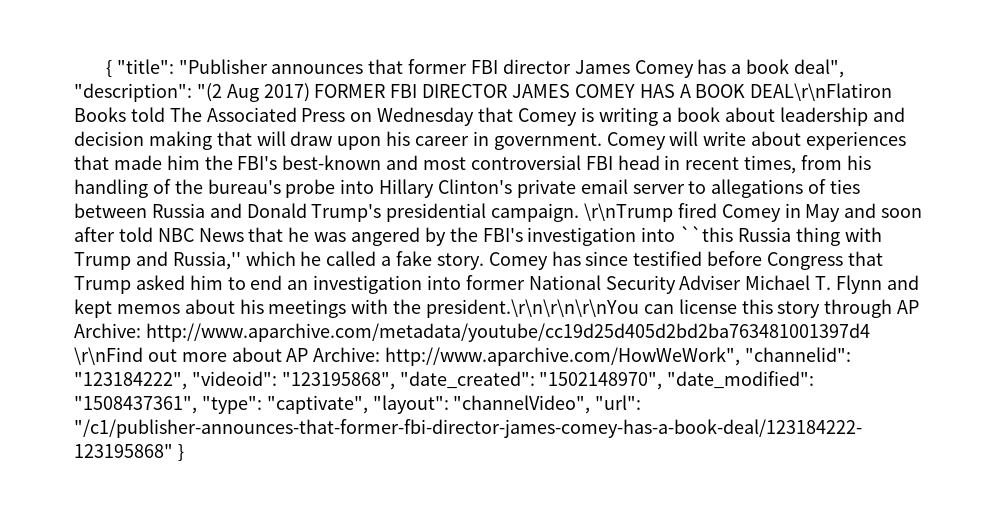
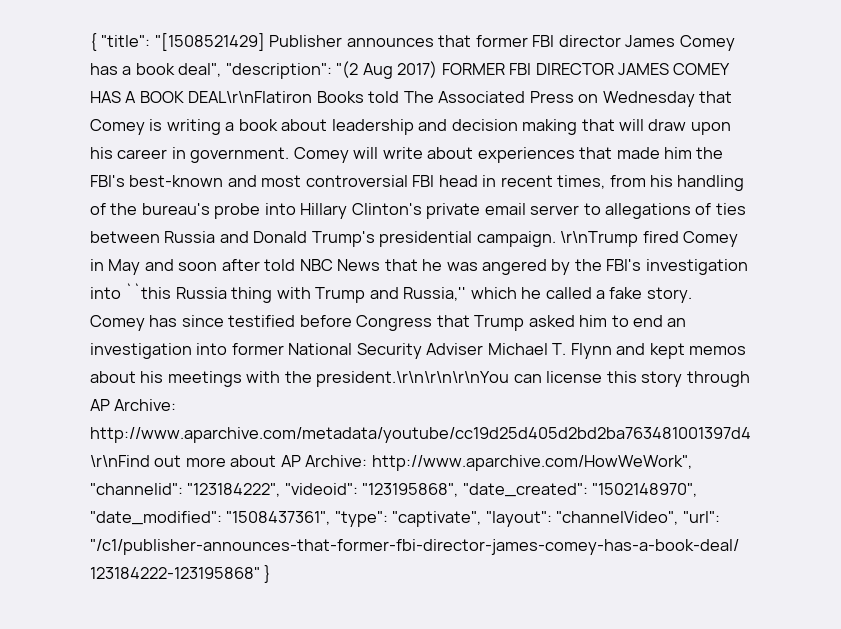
[178,59,268,74] "Publisher -> [154,33,343,51] "[1508521429] Publisher

